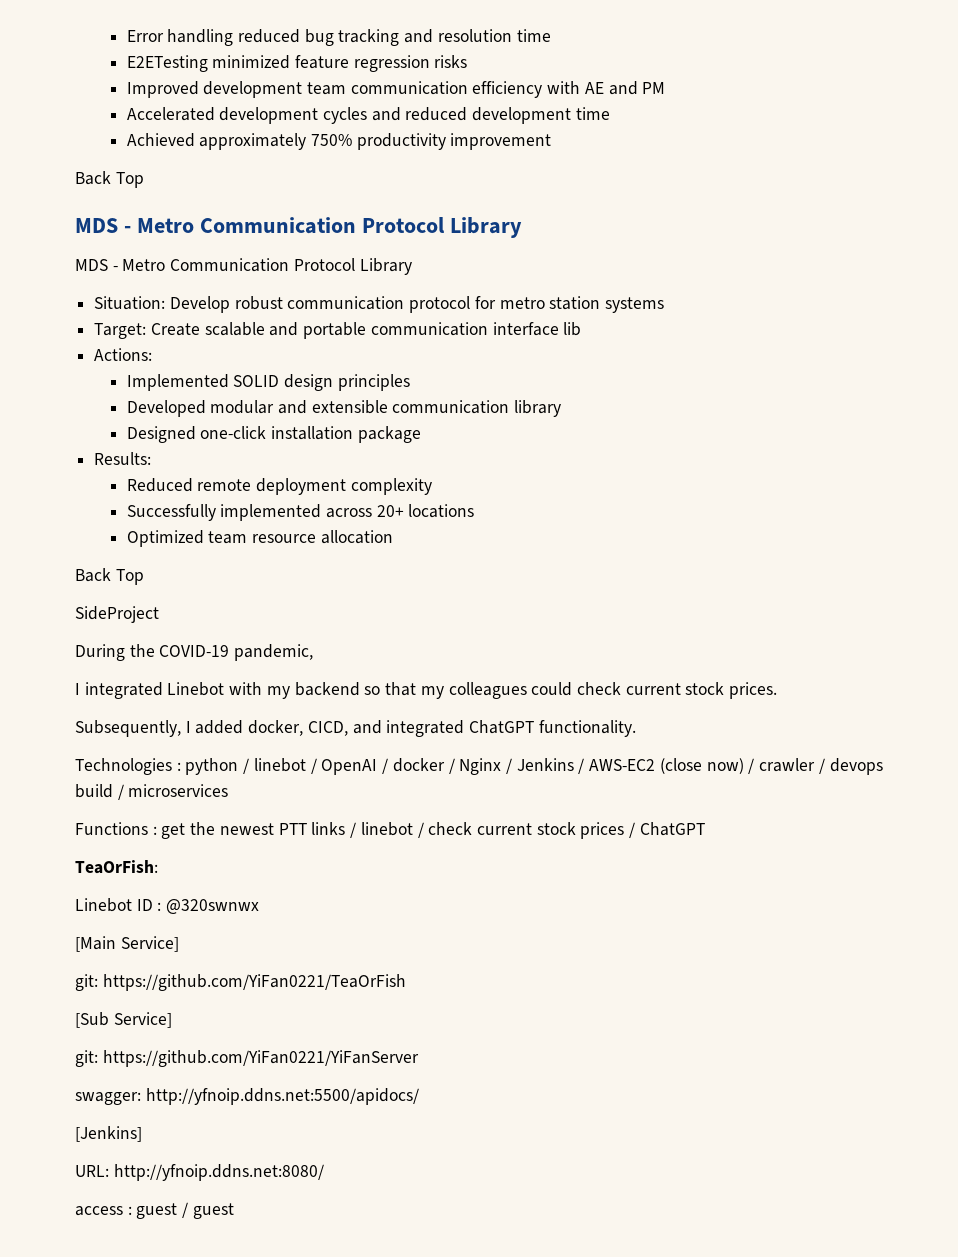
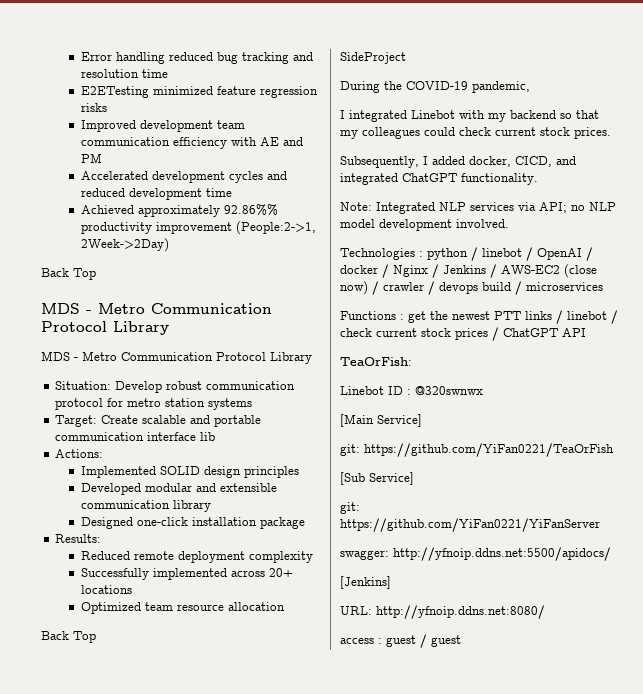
[311,134,353,146] 750% -> [223,204,278,216] 92.86%%
(552, 141) none -> [235,221,316,235] [80,238,169,252] (People:2->1, 2Week->2Day)
(636, 728) none -> [340,202,616,214] [340,219,509,231] // Note: Integrated NLP services via API; no NLP model development involved.
(705, 829) none -> [562,328,586,337] API

